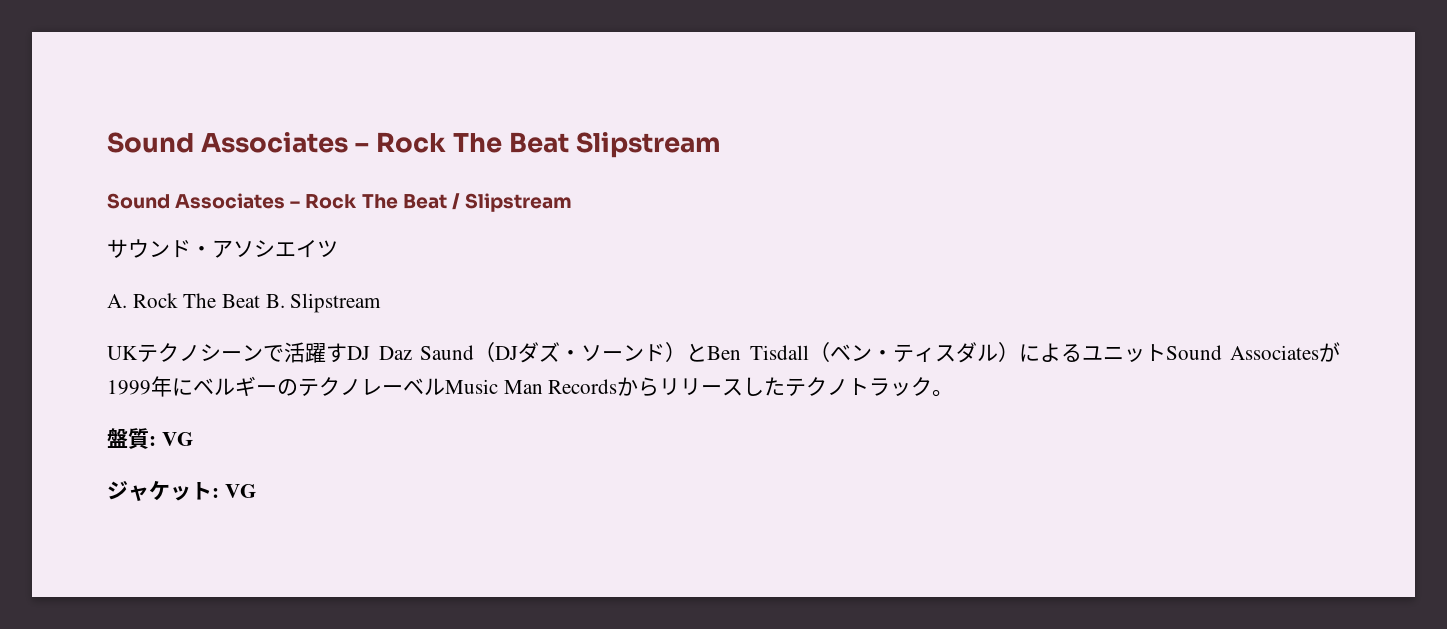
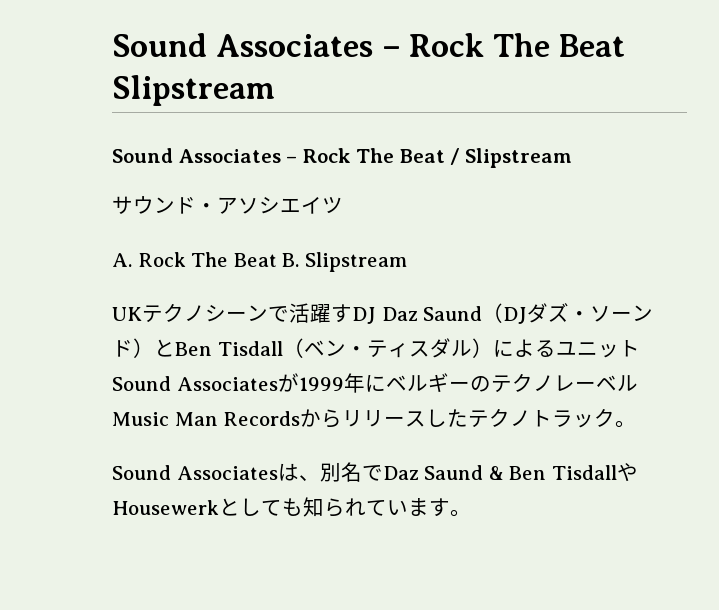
[107,428,193,449] [107,480,256,501] 盤質: VG // ジャケット: VG -> [112,462,638,482] [112,497,471,517] Sound Associatesは、別名でDaz Saund & Ben TisdallやHousewerkとしても知られています。

